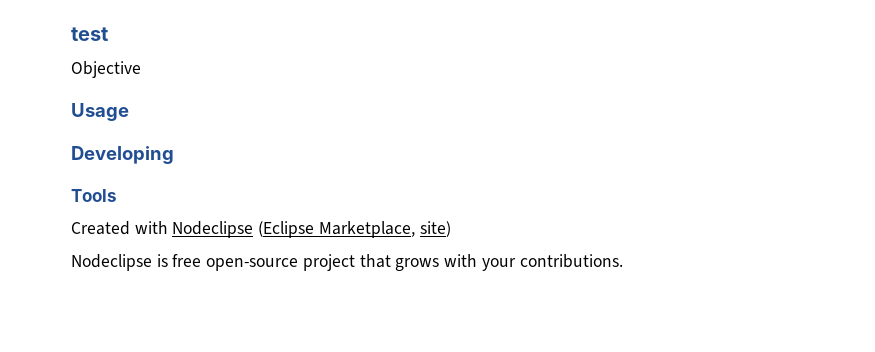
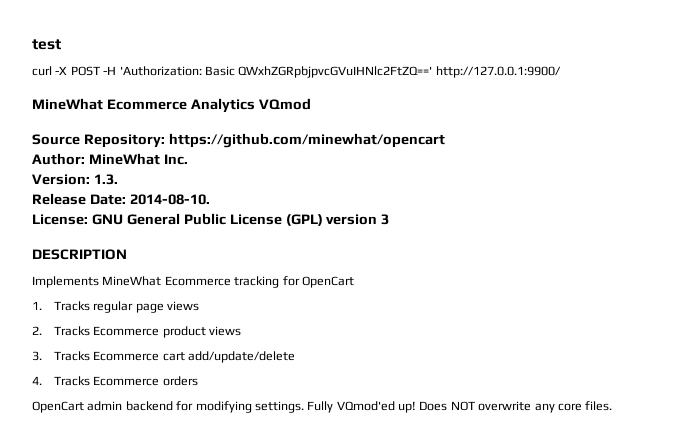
[71,61,141,78] [71,103,129,121] [71,146,174,164] [71,189,117,202] [71,221,451,238] [71,254,623,271] Objective // Usage // Developing // Tools // Created with Nodeclipse (Eclipse Marketplace, site) // Nodeclipse is free open-source project that grows with your contributions. -> [32,66,561,78] [32,98,311,113] [32,133,445,148] [32,153,188,165] [32,174,118,185] [32,193,210,205] [32,213,390,226] [32,249,127,260] [32,276,354,288] [32,301,200,313] [32,326,242,338] [32,351,296,363] [32,376,198,386] [32,401,613,413] curl -X POST -H 'Authorization: Basic QWxhZGRpbjpvcGVuIHNlc2FtZQ==' http://127.0.0.1:9900/ // MineWhat Ecommerce Analytics VQmod // Source Repository: https://github.com/minewhat/opencart // Author: MineWhat Inc. // Version: 1.3. // Release Date: 2014-08-10. // License: GNU General Public License (GPL) version 3 // DESCRIPTION // Implements MineWhat Ecommerce tracking for OpenCart // 1. Tracks regular page views // 2. Tracks Ecommerce product views // 3. Tracks Ecommerce cart add/update/delete // 4. Tracks Ecommerce orders // OpenCart admin backend for modifying settings. Fully VQmod'ed up! Does NOT overwrite any core files.

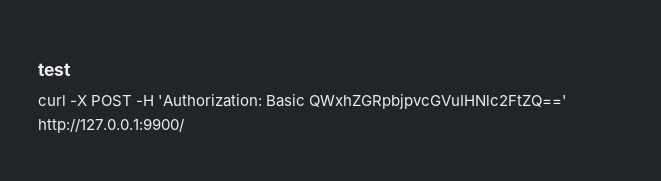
[32,98,311,113] [32,133,445,148] [32,153,188,165] [32,174,118,185] [32,193,210,205] [32,213,390,226] [32,249,127,260] [32,276,354,288] [32,301,200,313] [32,326,242,338] [32,351,296,363] [32,376,198,386] [32,401,613,413] // MineWhat Ecommerce Analytics VQmod // Source Repository: https://github.com/minewhat/opencart // Author: MineWhat Inc. // Version: 1.3. // Release Date: 2014-08-10. // License: GNU General Public License (GPL) version 3 // DESCRIPTION // Implements MineWhat Ecommerce tracking for OpenCart // 1. Tracks regular page views // 2. Tracks Ecommerce product views // 3. Tracks Ecommerce cart add/update/delete // 4. Tracks Ecommerce orders // OpenCart admin backend for modifying settings. Fully VQmod'ed up! Does NOT overwrite any core files. -> (185, 125) none

